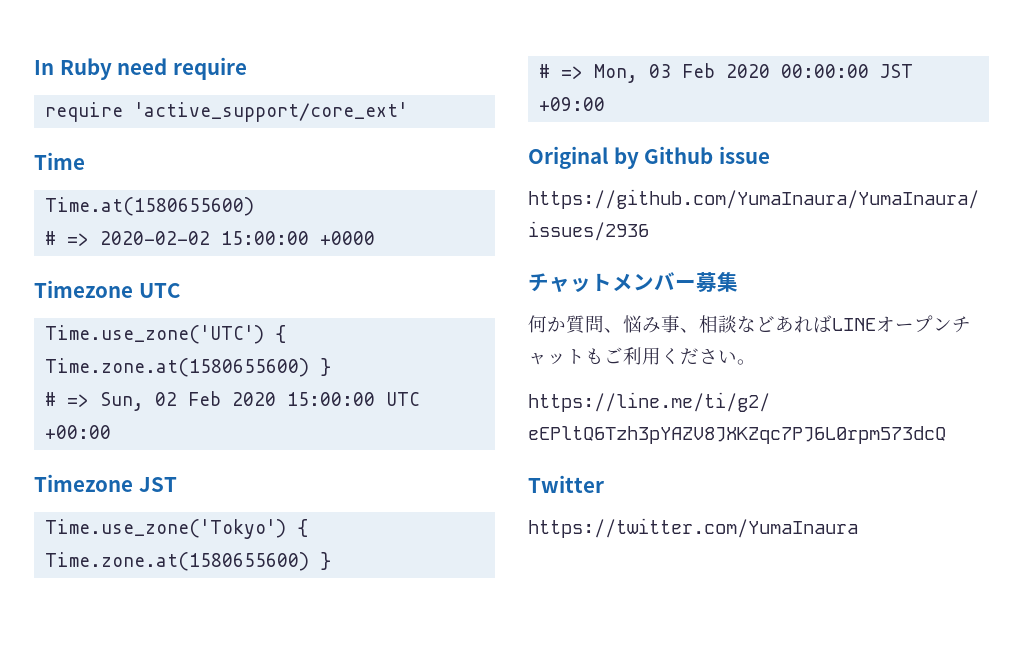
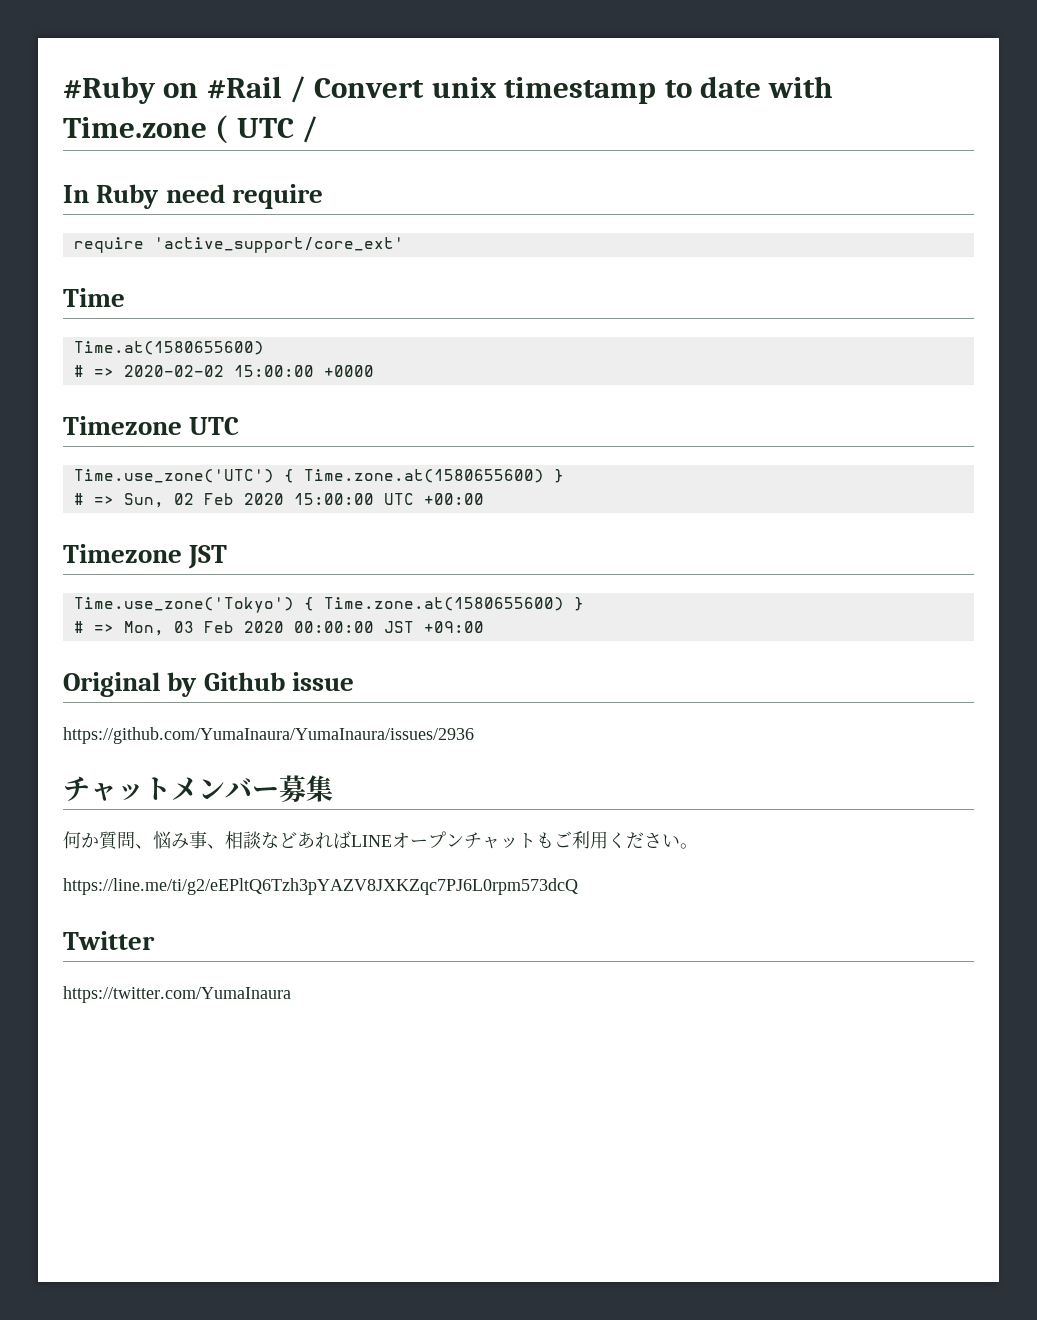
(34, 67) none -> [63,76,834,104] [63,115,319,144] #Ruby on #Rail / Convert unix timestamp to date with Time.zone ( UTC / //

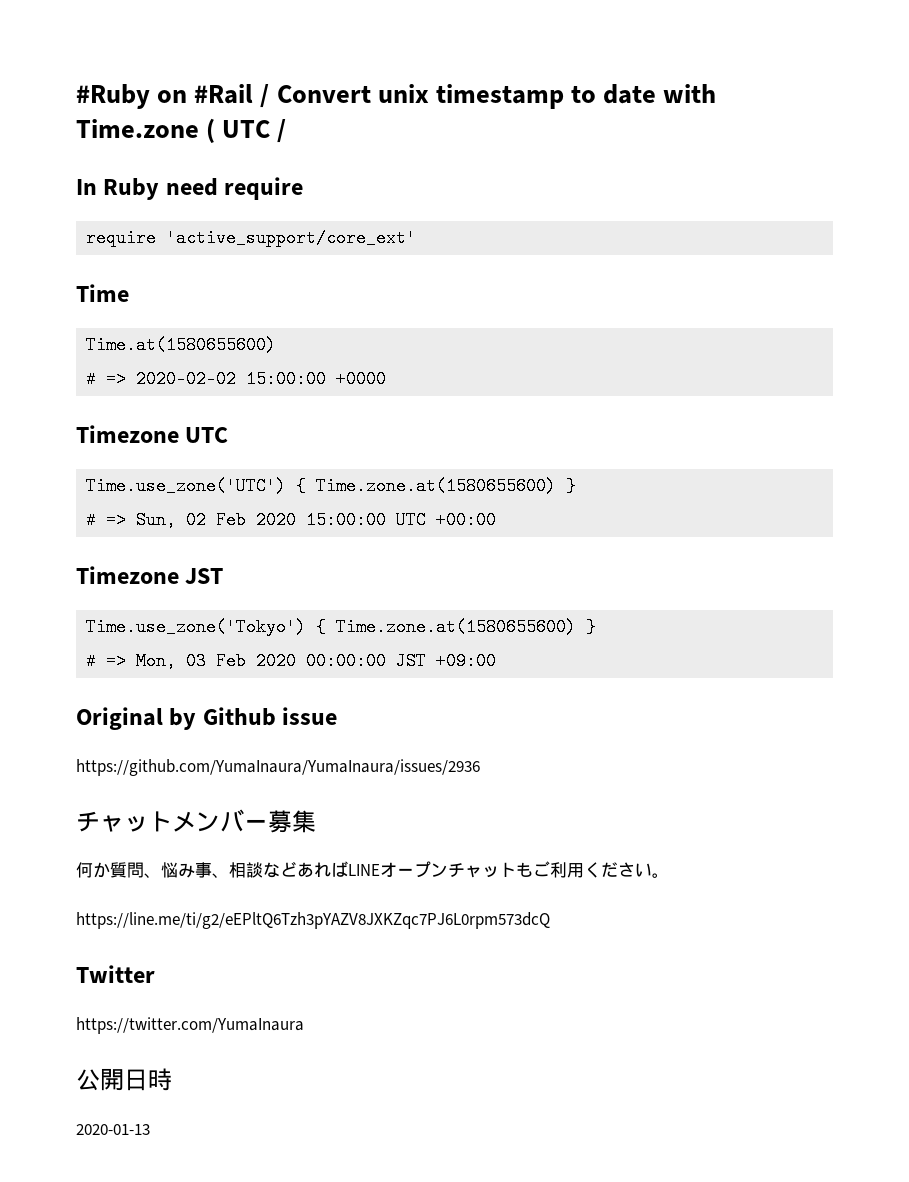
(291, 994) none -> [76,1068,172,1091] [76,1124,150,1135] // 公開日時 // 2020-01-13

